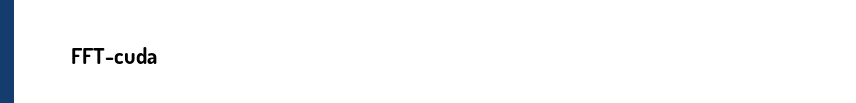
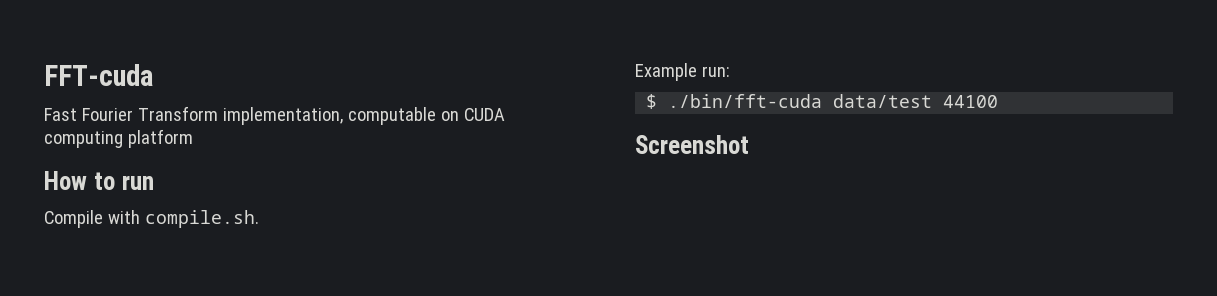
(157, 55) none -> [44,106,505,125] [44,129,193,148] [44,171,154,190] [44,210,259,228] [635,63,730,81] [646,94,999,109] [635,135,749,154] // Fast Fourier Transform implementation, computable on CUDA computing platform // How to run // Compile with compile.sh. // Example run: // $ ./bin/fft-cuda data/test 44100 // Screenshot

